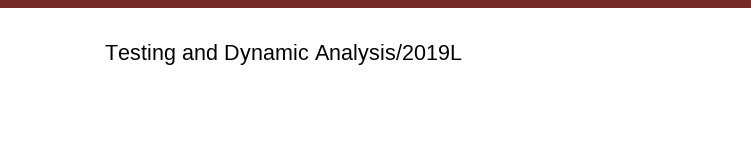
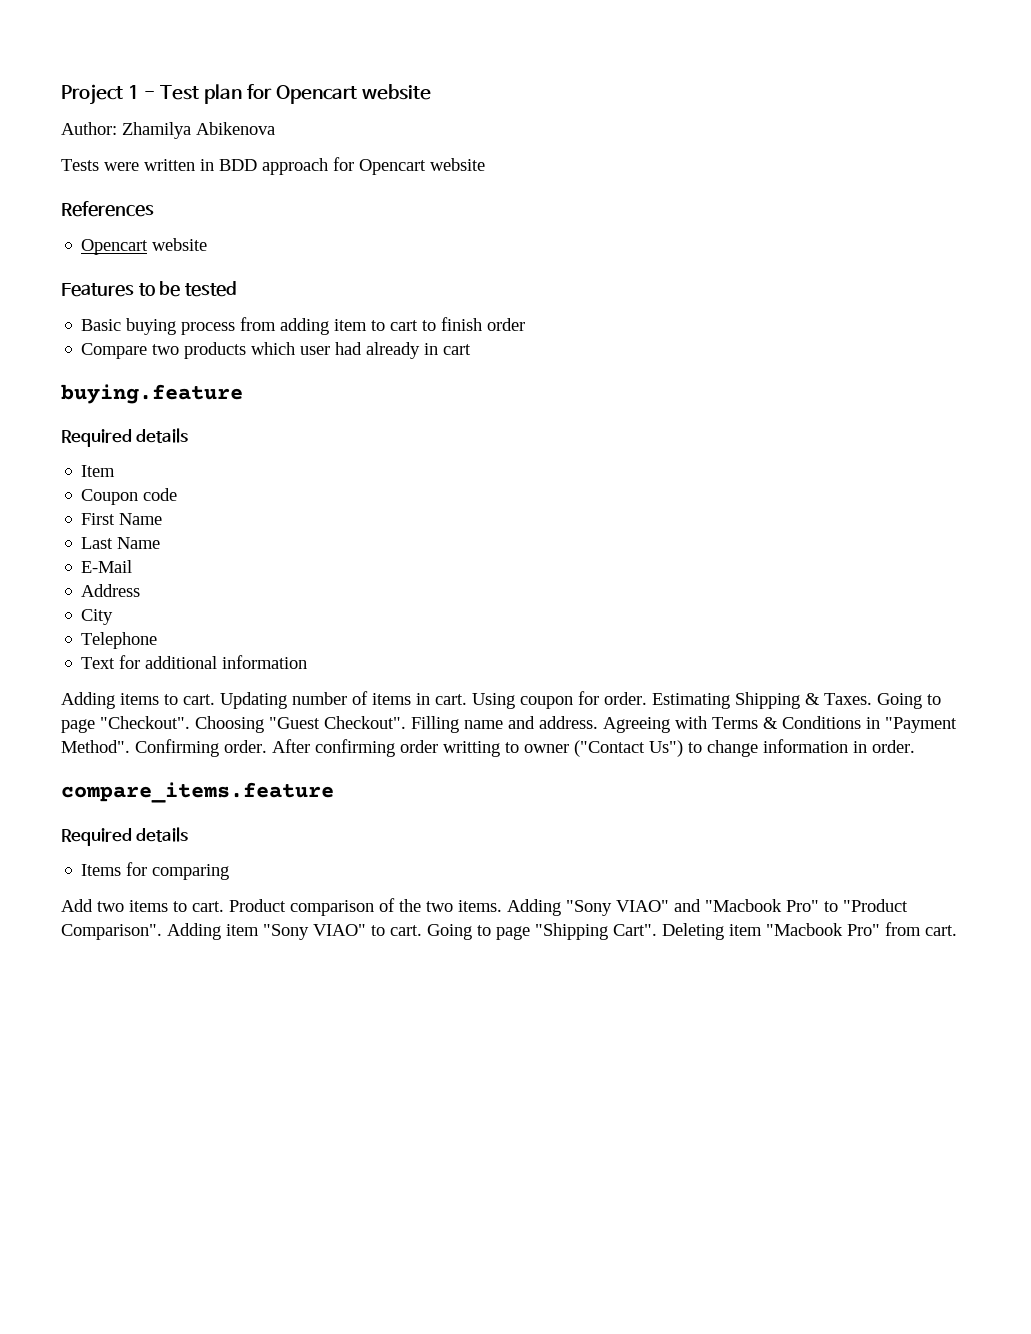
[105,44,462,65] Testing and Dynamic Analysis/2019L -> [61,84,431,105] [61,122,275,139] [61,157,485,175] [61,201,154,217] [81,238,208,255] [61,281,238,297] [81,317,526,335] [81,342,472,359] [61,384,243,404] [61,428,189,447] [81,465,116,477] [81,488,178,505] [81,513,163,525] [81,537,161,549] [81,560,133,573] [81,584,141,597] [81,609,114,625] [81,632,158,649] [81,655,308,669] [61,691,941,709] [61,716,957,733] [61,739,915,757] [61,782,334,803] [61,827,189,846] [81,862,230,880] [61,898,908,916] [61,922,957,940] Project 1 - Test plan for Opencart website // Author: Zhamilya Abikenova // Tests were written in BDD approach for Opencart website // References // Opencart website // Features to be tested // Basic buying process from adding item to cart to finish order // Compare two products which user had already in cart // buying.feature // Required details // Item // Coupon code // First Name // Last Name // E-Mail // Address // City // Telephone // Text for additional information // Adding items to cart. Updating number of items in cart. Using coupon for order. Estimating Shipping & Taxes. Going to page "Checkout". Choosing "Guest Checkout". Filling name and address. Agreeing with Terms & Conditions in "Payment Method". Confirming order. After confirming order writting to owner ("Contact Us") to change information in order. // compare_items.feature // Required details // Items for comparing // Add two items to cart. Product comparison of the two items. Adding "Sony VIAO" and "Macbook Pro" to "Product Comparison". Adding item "Sony VIAO" to cart. Going to page "Shipping Cart". Deleting item "Macbook Pro" from cart.

